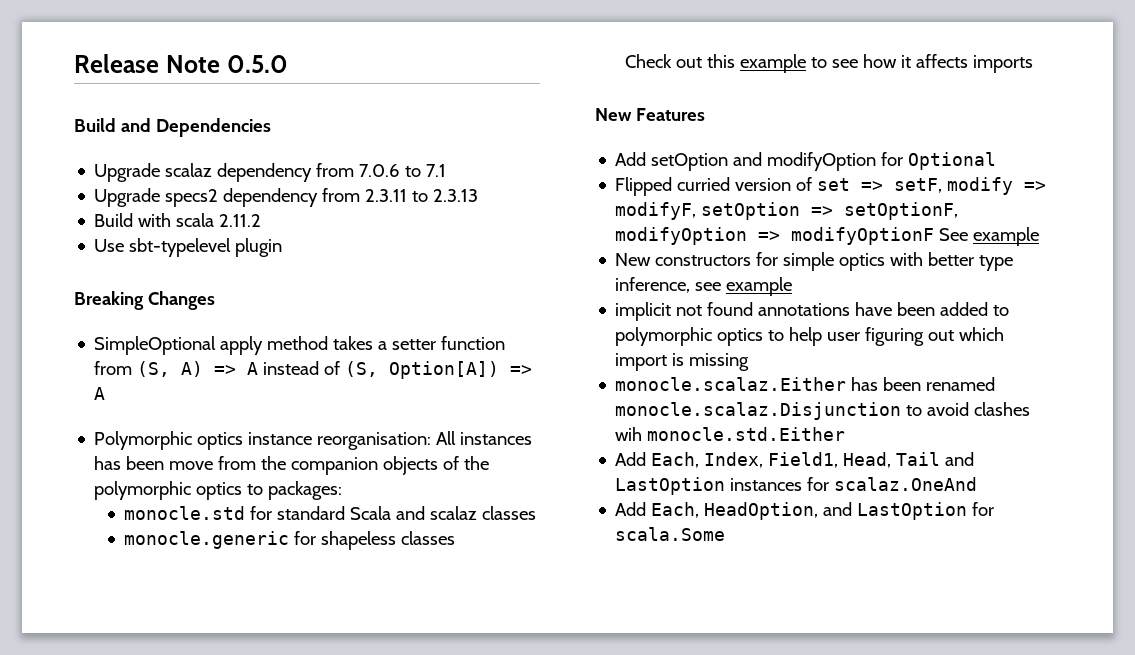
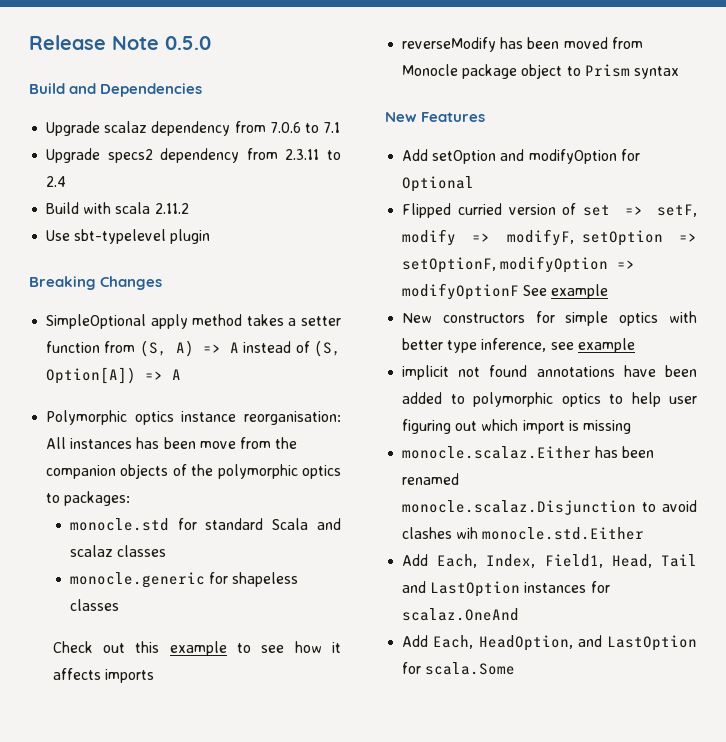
[433,189,479,202] 2.3.13 -> [46,176,67,187] 2.4
(1033, 64) none -> [402,37,643,52] [402,64,679,79] // reverseModify has been moved from Monocle package object to Prism syntax

